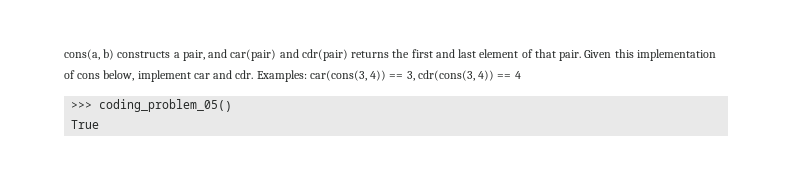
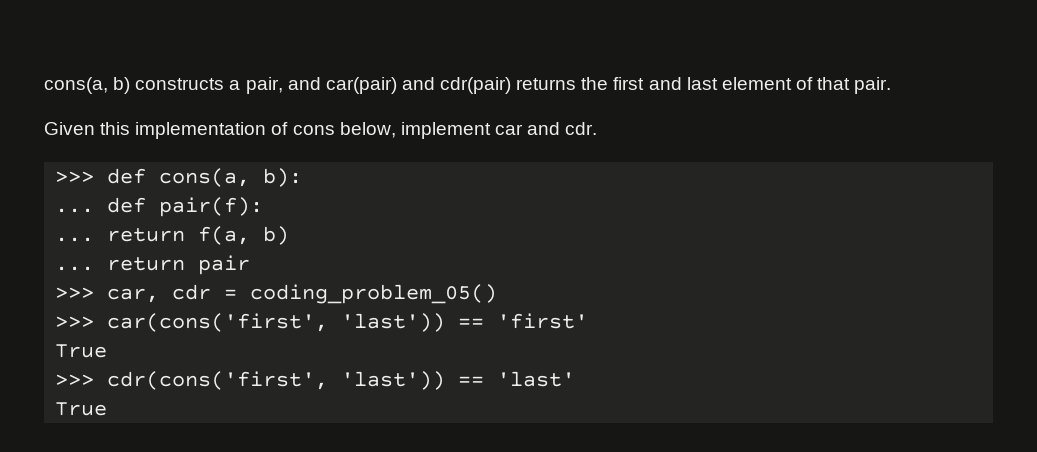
(582, 55) none -> (892, 85) //
[256,70,521,82] [71,99,233,112] Examples: car(cons(3, 4)) == 3, cdr(cons(3, 4)) == 4 // >>> coding_problem_05() -> [55,168,303,187] [55,197,264,217] [55,226,290,245] [55,255,251,275] [55,284,498,304] [55,313,589,332] [55,344,108,358] [55,371,576,390] // >>> def cons(a, b): // ... def pair(f): // ... return f(a, b) // ... return pair // >>> car, cdr = coding_problem_05() // >>> car(cons('first', 'last')) == 'first' // True // >>> cdr(cons('first', 'last')) == 'last'

